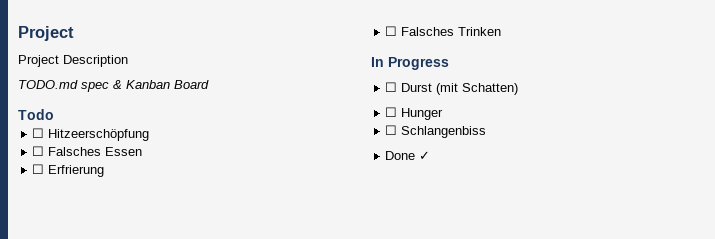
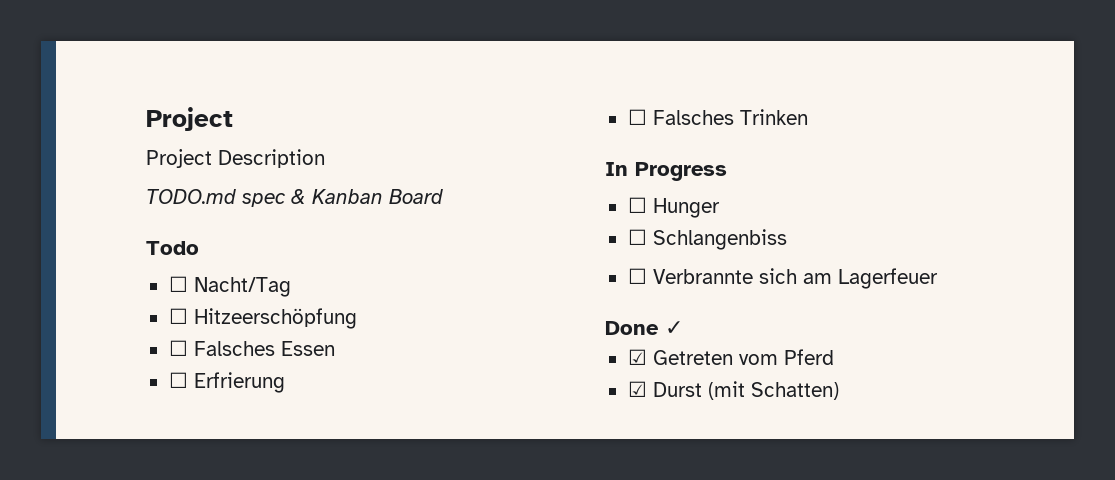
(54, 114) none -> [168,276,291,297] // ☐ Nacht/Tag
[385,82,519,95] // ☐ Durst (mit Schatten) -> (727, 171) none
[385,151,431,160] Done ✓ -> [627,268,938,289] [605,321,683,335] [627,349,834,365] [627,381,839,400] ☐ Verbrannte sich am Lagerfeuer // Done ✓ // ☑ Getreten vom Pferd // ☑ Durst (mit Schatten)

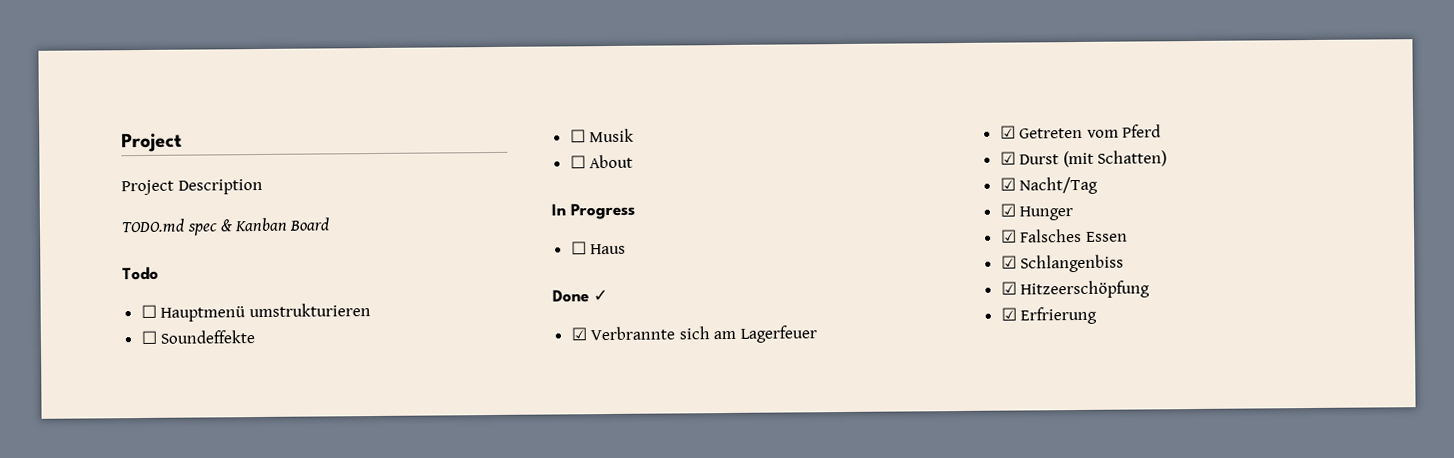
[193,277,291,297] [168,308,357,329] [168,340,335,356] [168,372,285,393] [627,109,808,125] Nacht/Tag // ☐ Hitzeerschöpfung // ☐ Falsches Essen // ☐ Erfrierung // ☐ Falsches Trinken -> [160,303,371,322] [140,330,256,345] [569,128,635,143] [569,154,634,169] Hauptmenü umstrukturieren // ☐ Soundeffekte // ☐ Musik // ☐ About
[652,198,720,218] [627,229,787,250] [627,268,647,284] Hunger // ☐ Schlangenbiss // ☐ -> [590,243,627,255] [552,289,608,303] [570,327,587,341] Haus // Done ✓ // ☑
[605,321,683,335] // Done ✓ -> (818, 334) none
(839, 391) none -> [999,176,1099,195] [999,203,1074,221] [1000,228,1128,243] [1000,254,1125,273] [1000,280,1151,299] [1000,306,1098,325] // ☑ Nacht/Tag // ☑ Hunger // ☑ Falsches Essen // ☑ Schlangenbiss // ☑ Hitzeerschöpfung // ☑ Erfrierung

